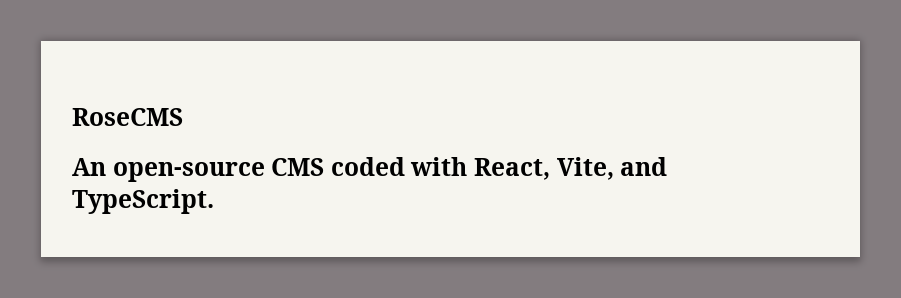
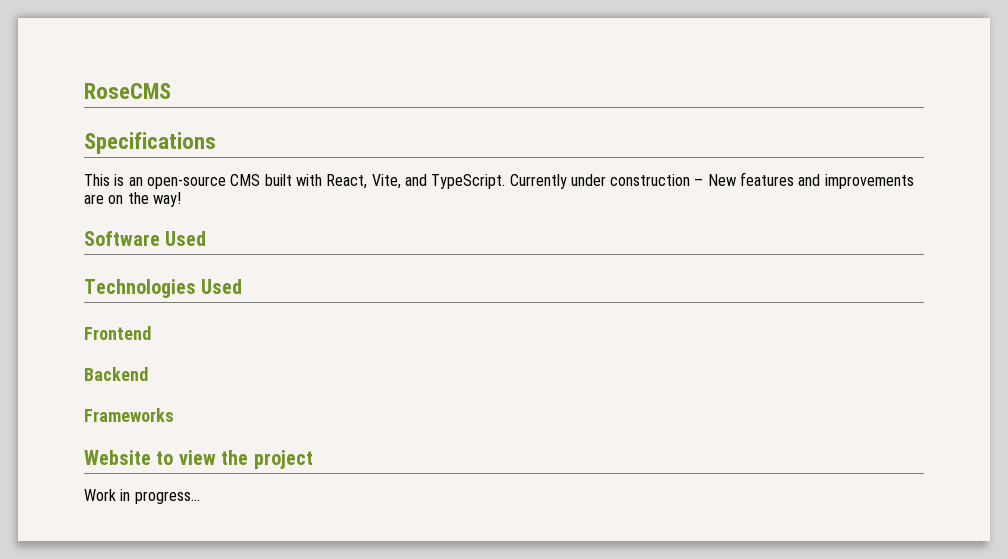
[72,158,106,176] An -> [84,132,216,154] [84,174,143,186] Specifications // This is an
[330,157,405,176] coded -> [264,174,292,186] built
(214, 201) none -> [509,172,914,189] [84,192,181,207] [84,231,207,246] [84,279,243,298] [84,326,151,340] [84,367,148,381] [84,408,174,422] [84,450,313,469] [84,489,200,504] Currently under construction – New features and improvements are on the way! // Software Used // Technologies Used // Frontend // Backend // Frameworks // Website to view the project // Work in progress...

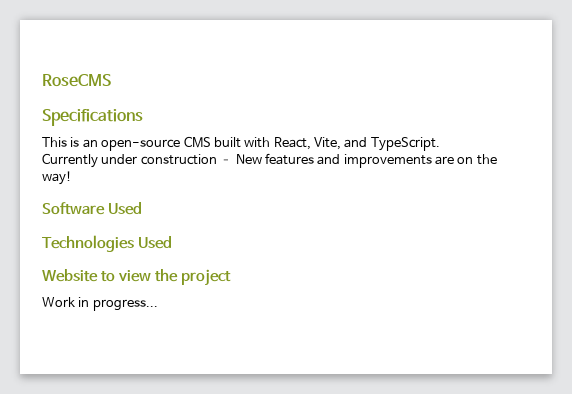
(506, 181) none -> (440, 144) //
[84,326,151,340] [84,367,148,381] [84,408,174,422] // Frontend // Backend // Frameworks -> (172, 242) none

